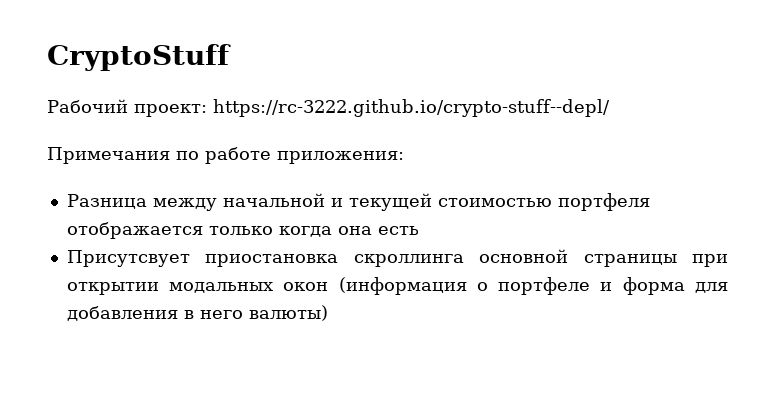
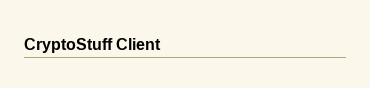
[47,99,610,117] [47,147,404,164] [66,193,650,211] [66,222,419,239] [66,249,729,267] [66,277,728,295] [66,305,328,321] // Рабочий проект: https://rc-3222.github.io/crypto-stuff--depl/ // Примечания по работе приложения: // Разница между начальной и текущей стоимостью портфеля отображается только когда она есть // Присутсвует приостановка скроллинга основной страницы при открытии модальных окон (информация о портфеле и форма для добавления в него валюты) -> [116,38,162,50] Client

